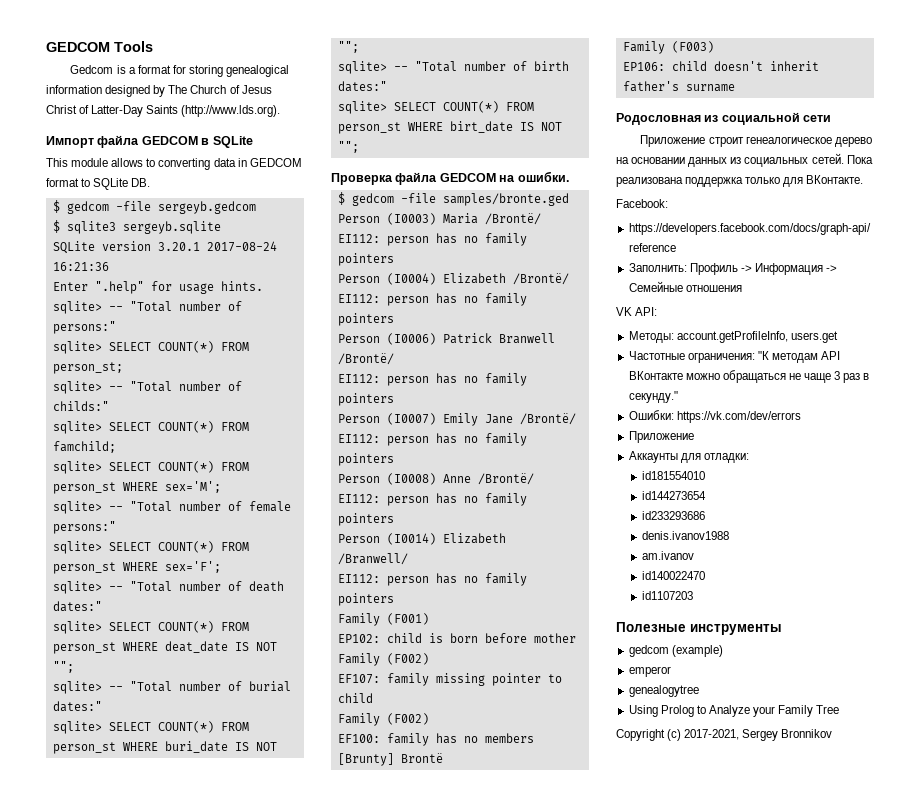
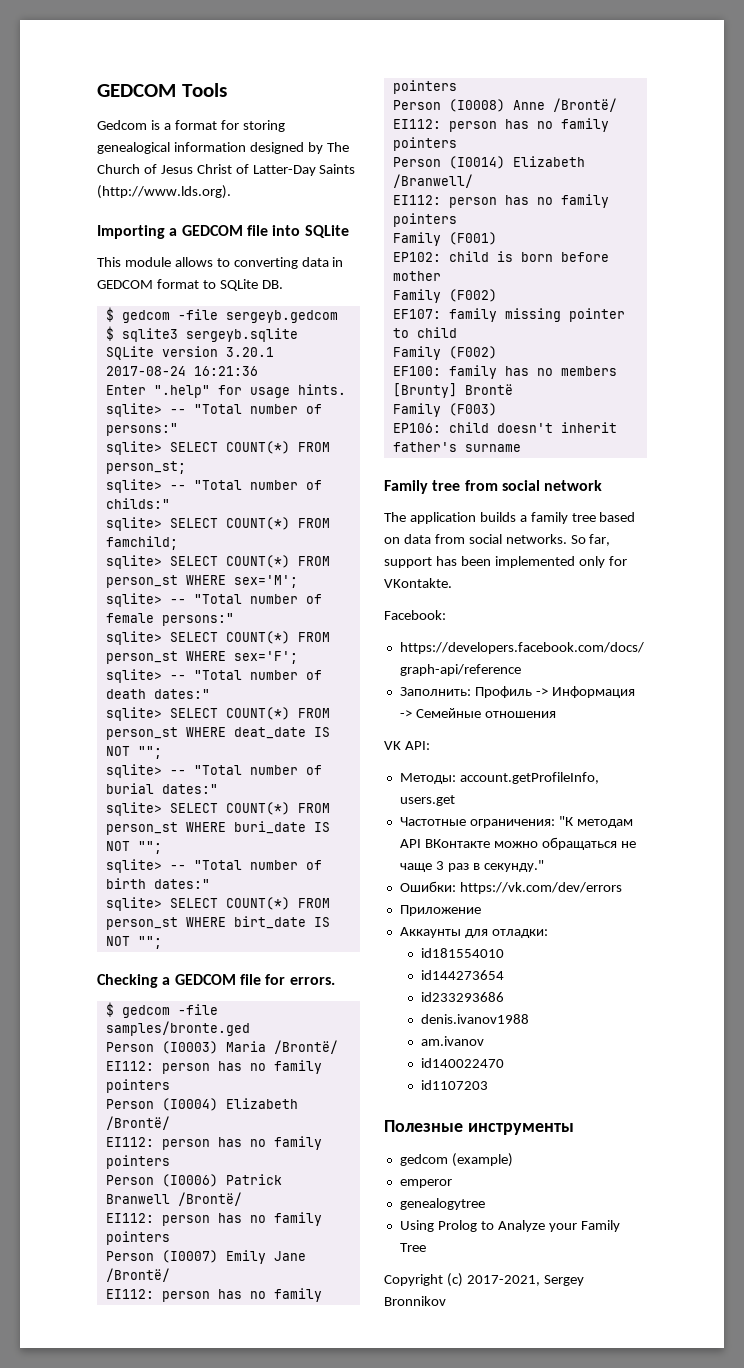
[46,135,210,148] Импорт файла GEDCOM в -> [97,225,301,239] Importing a GEDCOM file into
[331,171,569,185] Проверка файла GEDCOM на ошибки. -> [97,974,335,988] Checking a GEDCOM file for errors.
[616,112,832,125] [640,135,872,147] [616,153,873,167] [616,175,864,187] Родословная из социальной сети // Приложение строит генеалогическое дерево на основании данных из социальных сетей. Пока реализована поддержка только для ВКонтакте. -> [384,480,603,494] [384,512,636,524] [384,534,611,546] [384,556,627,568] [384,578,452,588] Family tree from social network // The application builds a family tree based on data from social networks. So far, support has been implemented only for VKontakte.

